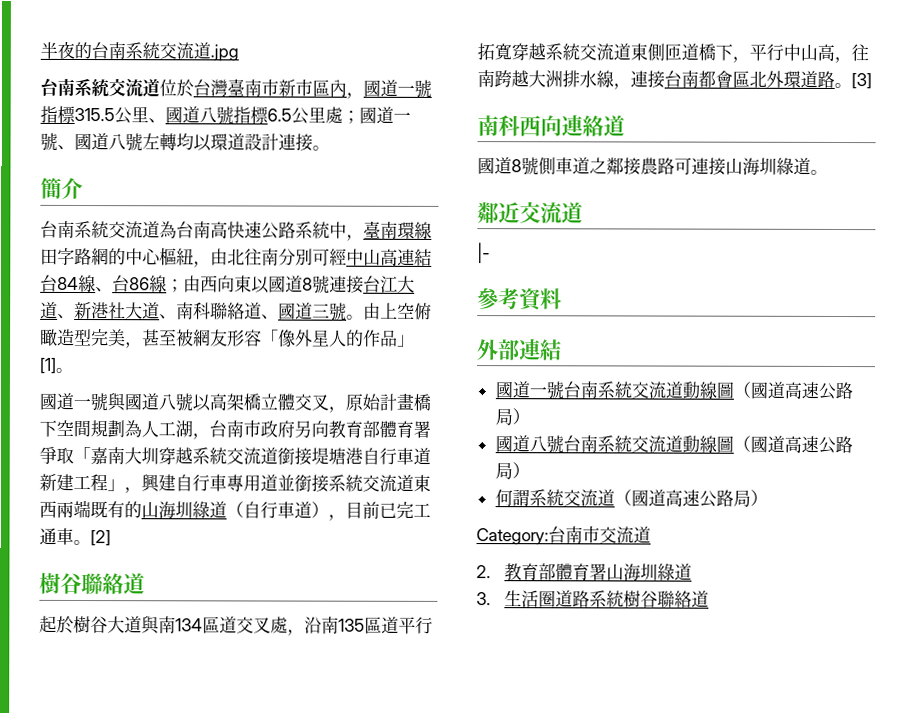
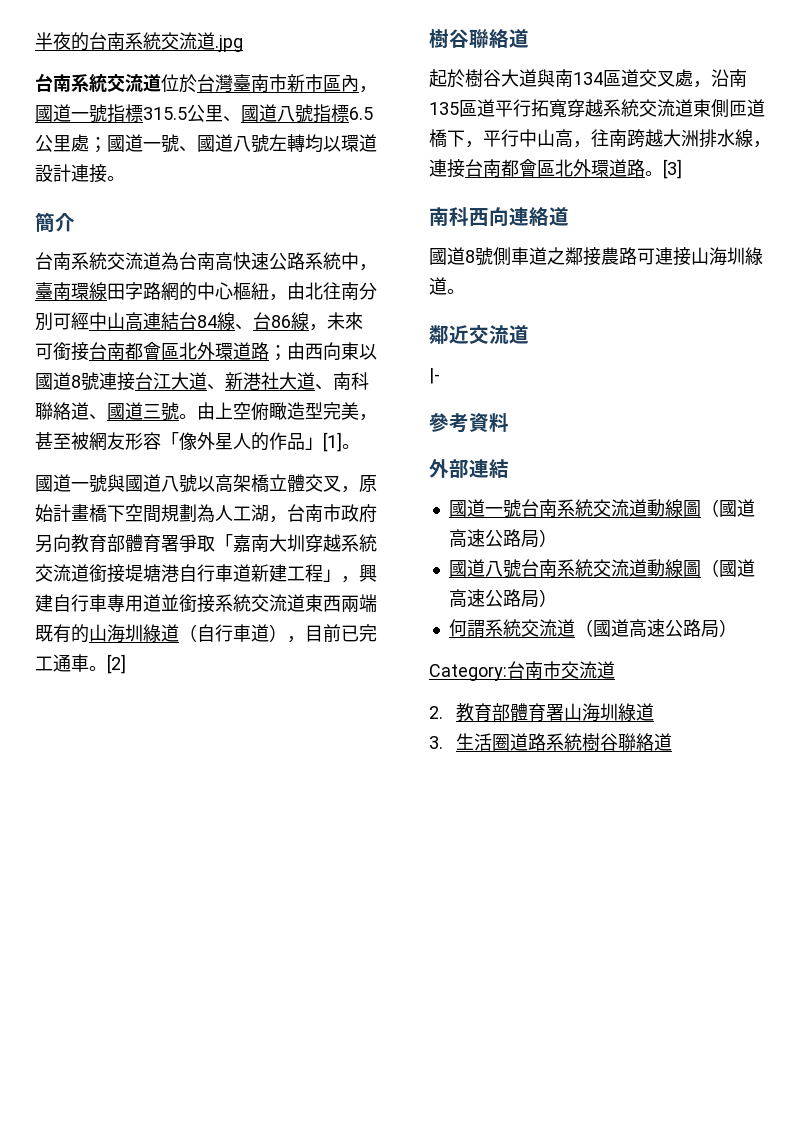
(167, 284) none -> [309,312,363,331] [35,342,269,361] ，未來可銜接台南都會區北外環道路

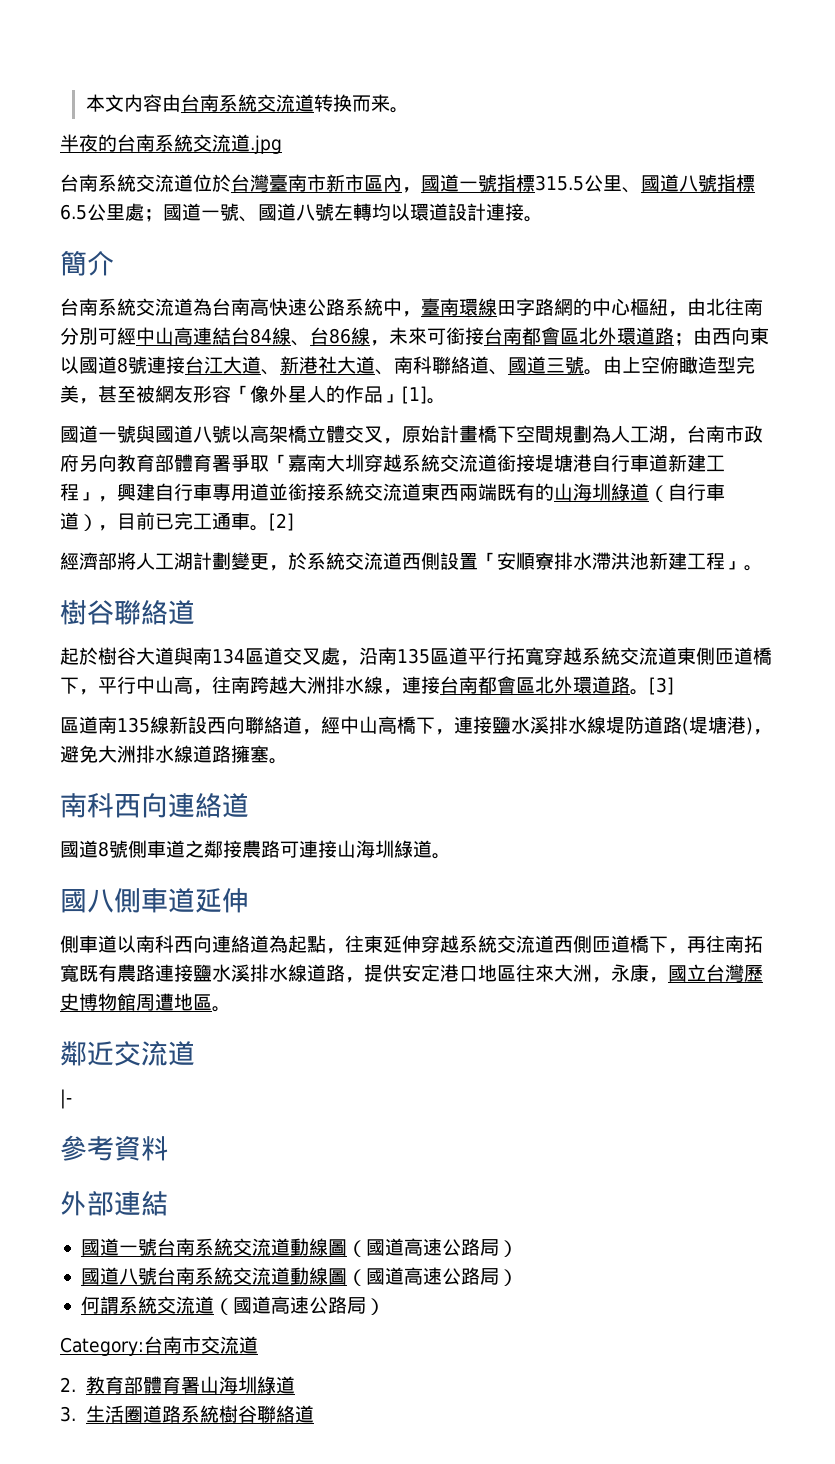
(35, 41) none -> [85,94,409,113] 本文内容由台南系統交流道转换而来。 //
(126, 664) none -> [60,552,763,571] // 經濟部將人工湖計劃變更，於系統交流道西側設置「安順寮排水滯洪池新建工程」。
(682, 169) none -> [60,716,772,735] [60,745,288,764] // 區道南135線新設西向聯絡道，經中山高橋下，連接鹽水溪排水線堤防道路(堤塘港)，避免大洲排水線道路擁塞。
(465, 291) none -> [60,888,249,913] [60,935,763,954] [60,964,763,983] [60,993,231,1012] // 國八側車道延伸 // 側車道以南科西向連絡道為起點，往東延伸穿越系統交流道西側匝道橋下，再往南拓寬既有農路連接鹽水溪排水線道路，提供安定港口地區往來大洲，永康，國立台灣歷史博物館周遭地區。

